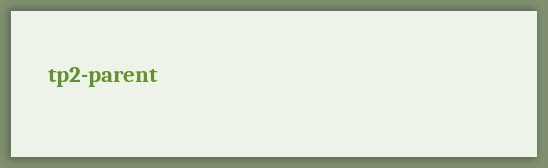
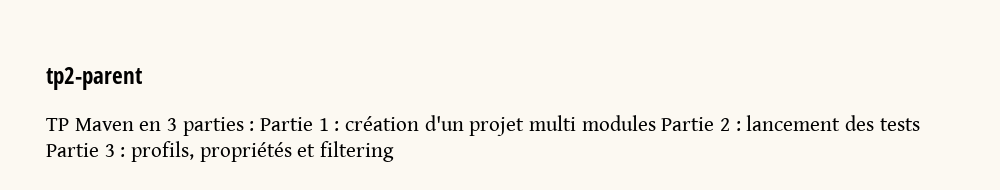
(158, 77) none -> [46,115,920,136] [46,141,395,162] // TP Maven en 3 parties : Partie 1 : création d'un projet multi modules Partie 2 : lancement des tests Partie 3 : profils, propriétés et filtering

